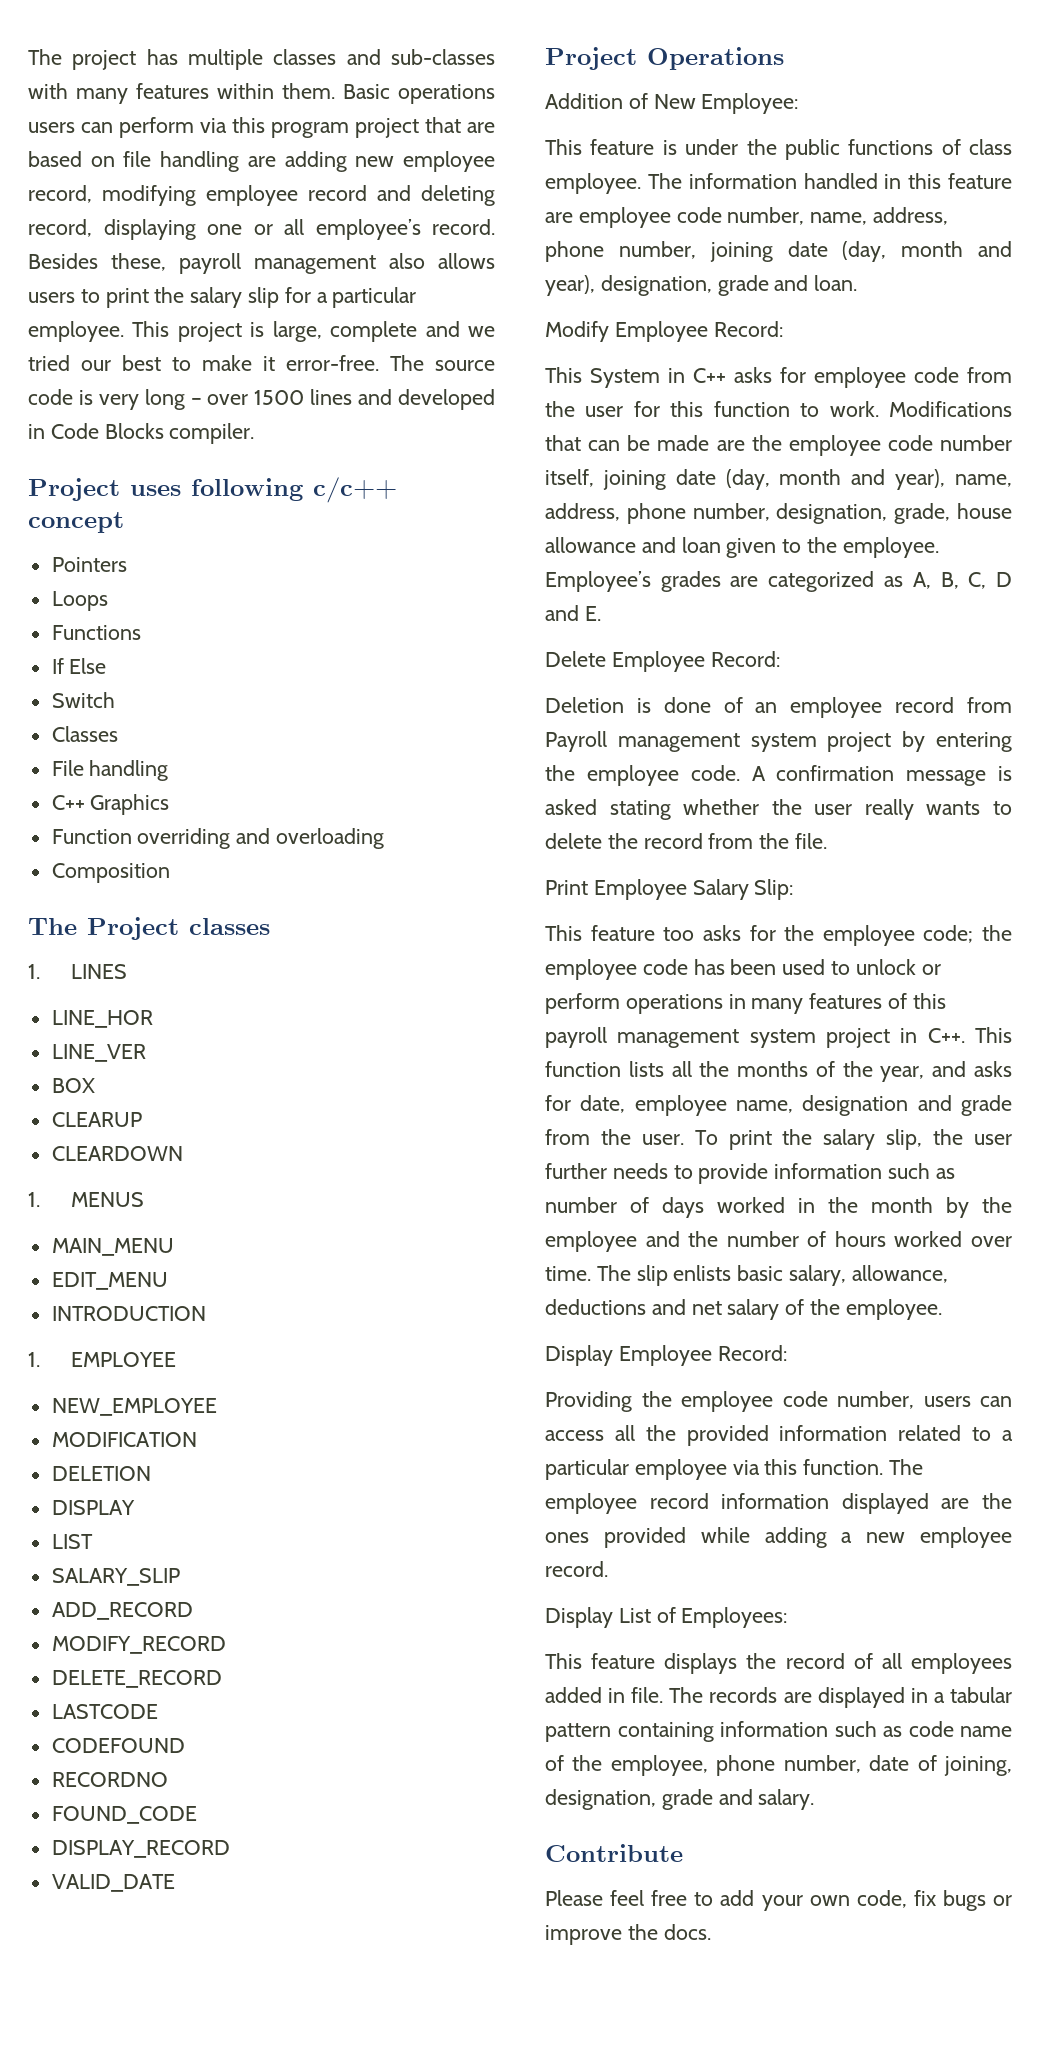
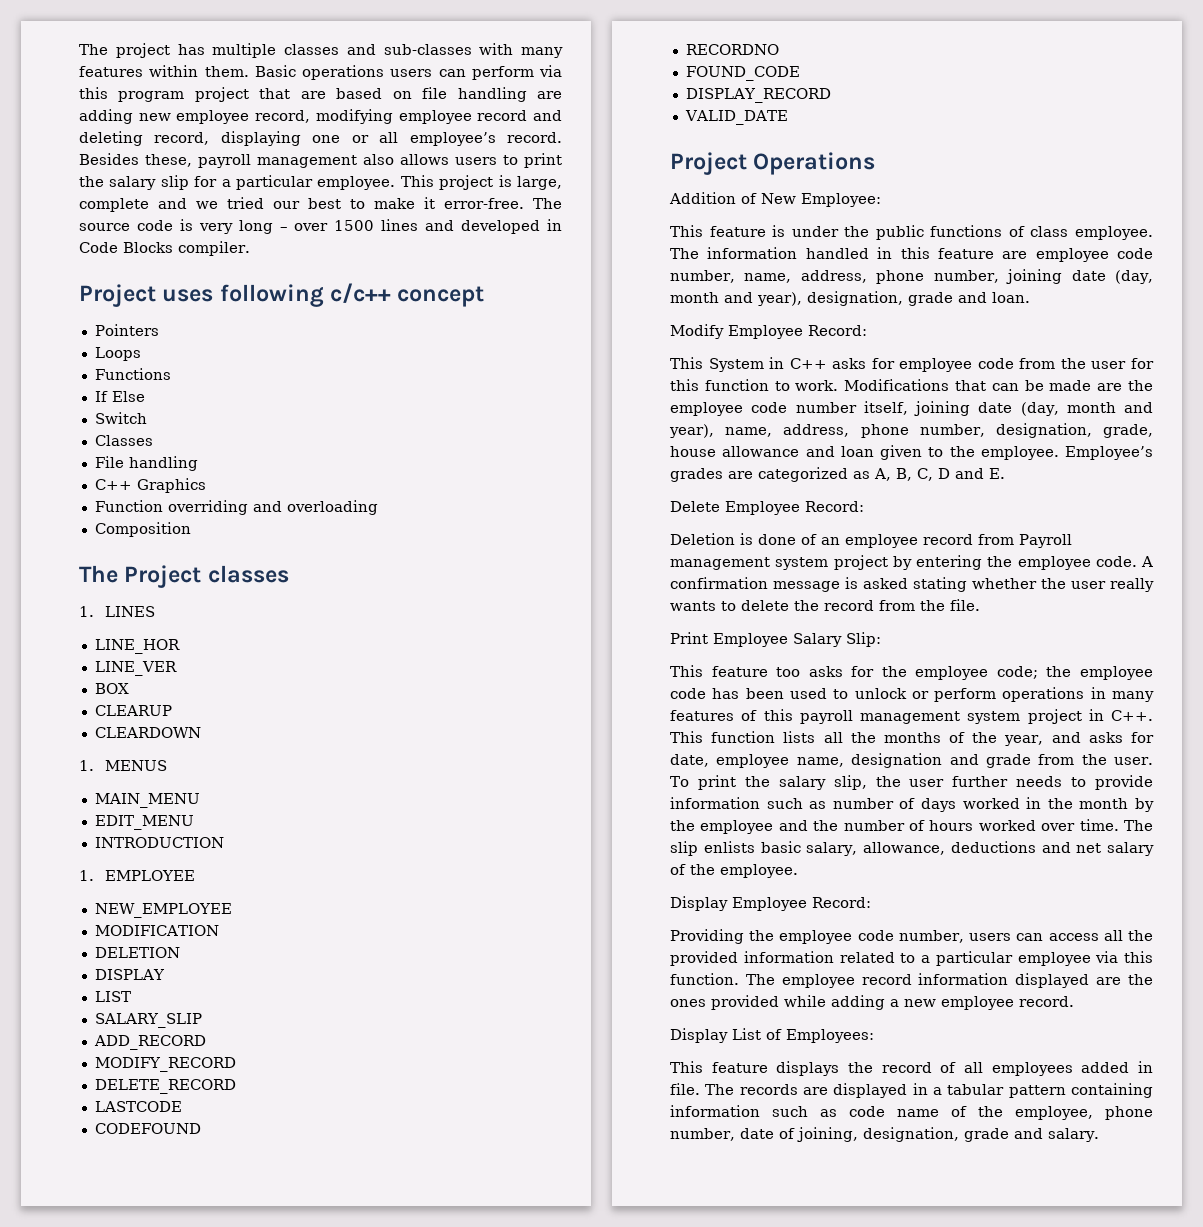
[545,1844,683,1862] [545,1890,1013,1911] [545,1924,711,1945] // Contribute // Please feel free to add your own code, fix bugs or improve the docs. -> (1099, 1135) none

